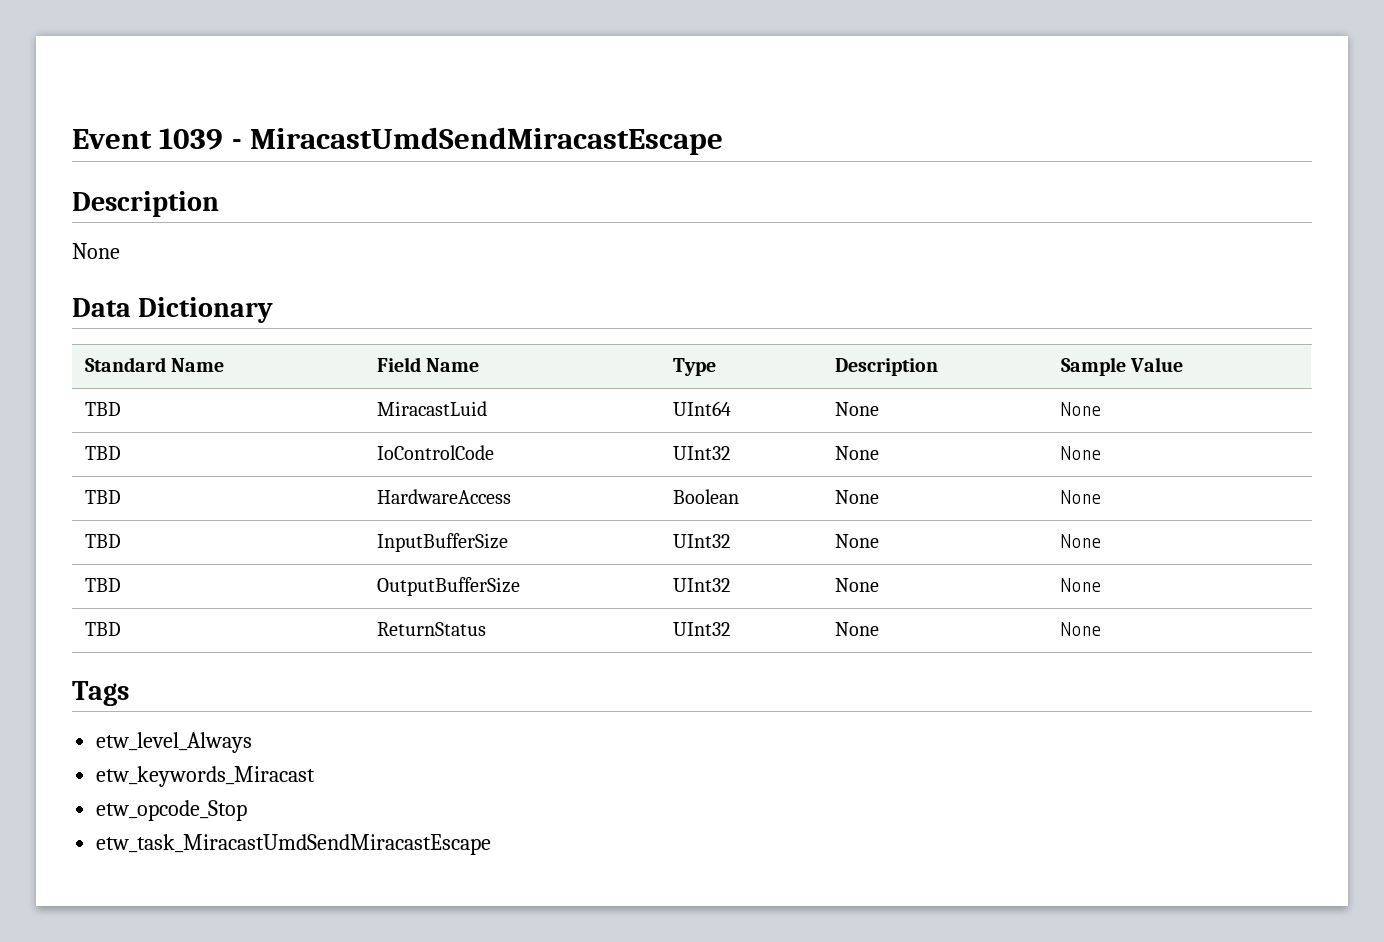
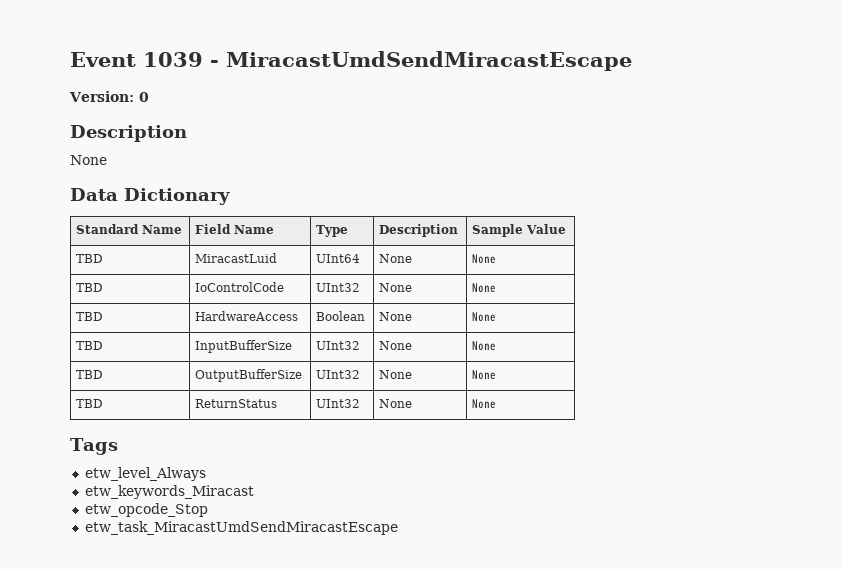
(724, 141) none -> [69,91,149,102] // Version: 0

